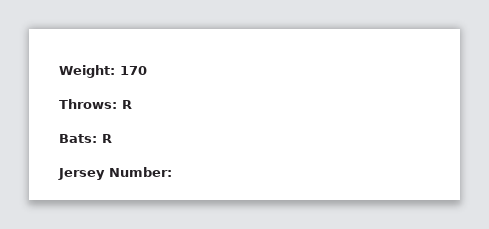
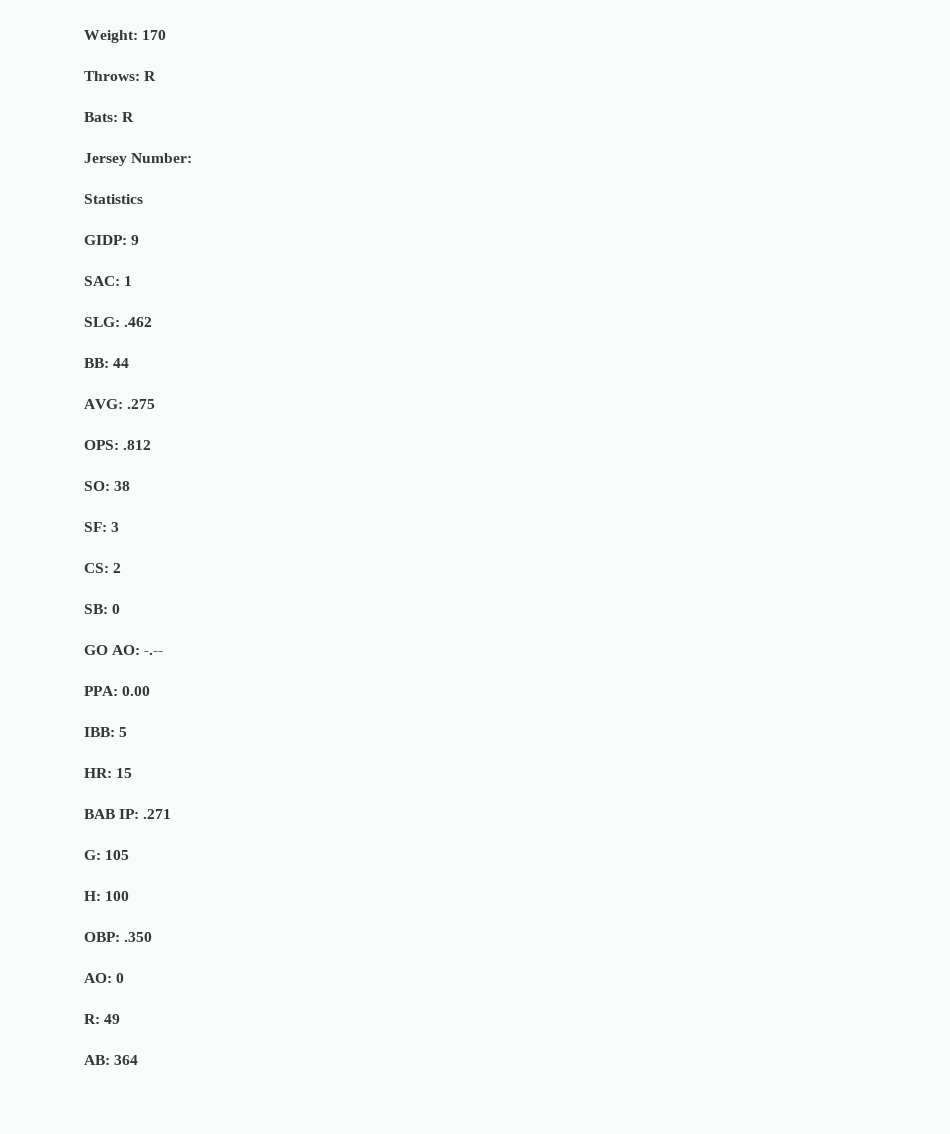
(172, 172) none -> [84,194,143,204] [84,235,140,245] [84,276,133,286] [84,317,153,327] [84,358,130,368] [84,399,156,409] [84,440,152,450] [84,481,131,491] [84,522,120,532] [84,563,122,573] [84,604,121,614] [84,645,164,655] [84,686,151,696] [84,727,128,737] [84,768,133,778] [84,809,172,819] [84,850,130,860] [84,891,130,901] [84,932,153,942] [84,973,125,983] [84,1014,121,1024] [84,1055,139,1065] // Statistics // GIDP: 9 // SAC: 1 // SLG: .462 // BB: 44 // AVG: .275 // OPS: .812 // SO: 38 // SF: 3 // CS: 2 // SB: 0 // GO AO: -.-- // PPA: 0.00 // IBB: 5 // HR: 15 // BAB IP: .271 // G: 105 // H: 100 // OBP: .350 // AO: 0 // R: 49 // AB: 364

